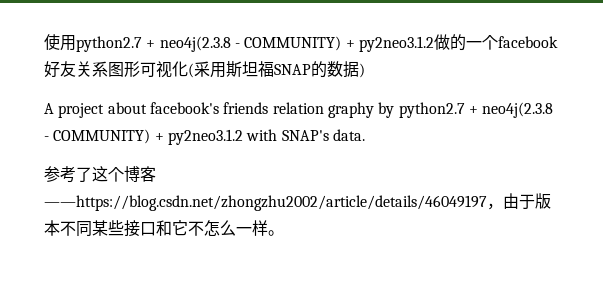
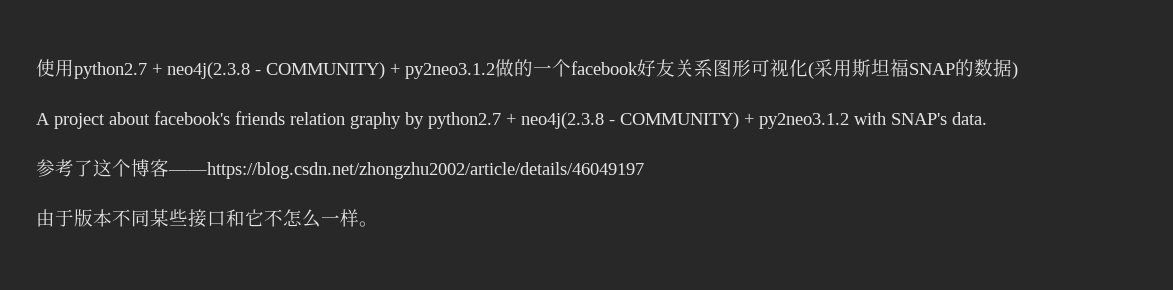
[487,203,503,210] ， -> (644, 170) //

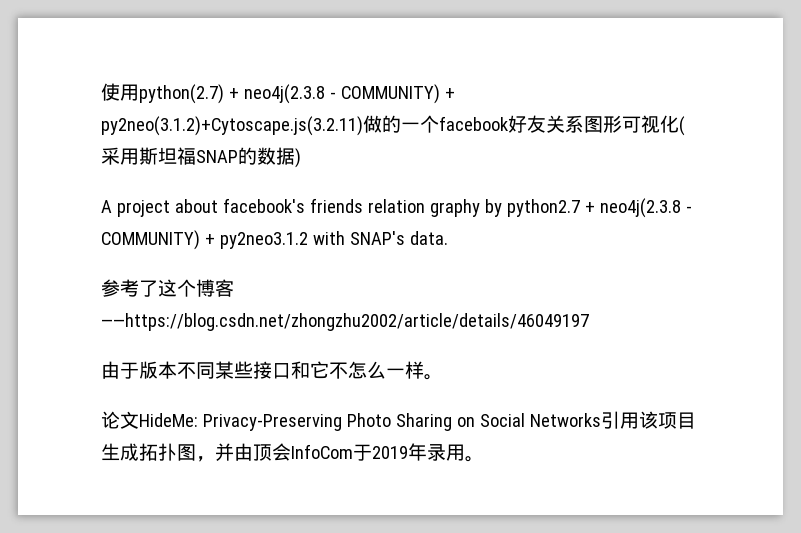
[74,62,495,79] python2.7 + neo4j(2.3.8 - COMMUNITY) + py2neo3.1.2 -> [139,84,455,104] [101,116,363,136] python(2.7) + neo4j(2.3.8 - COMMUNITY) + py2neo(3.1.2)+Cytoscape.js(3.2.11)
(378, 224) none -> [101,411,696,431] [101,443,484,462] // 论文HideMe: Privacy-Preserving Photo Sharing on Social Networks引用该项目生成拓扑图，并由顶会InfoCom于2019年录用。

